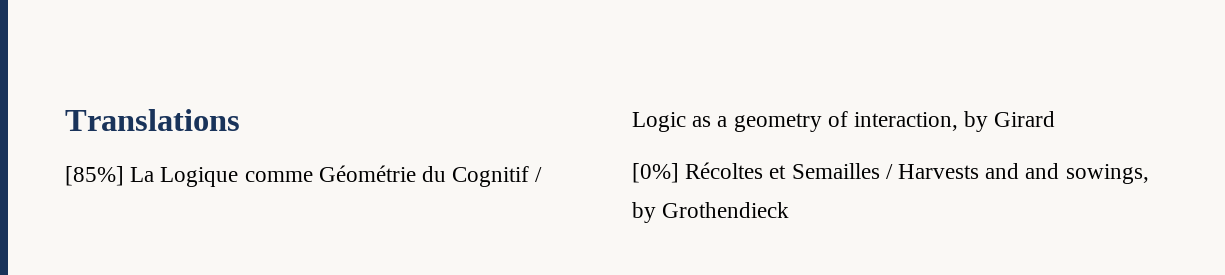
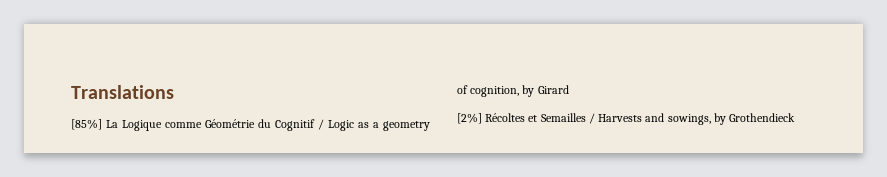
[854,112,959,131] interaction, -> [470,86,520,97] cognition,
[632,163,679,183] [0%] -> [457,113,482,124] [2%]
[1025,163,1060,179] and -> (665, 117) none

